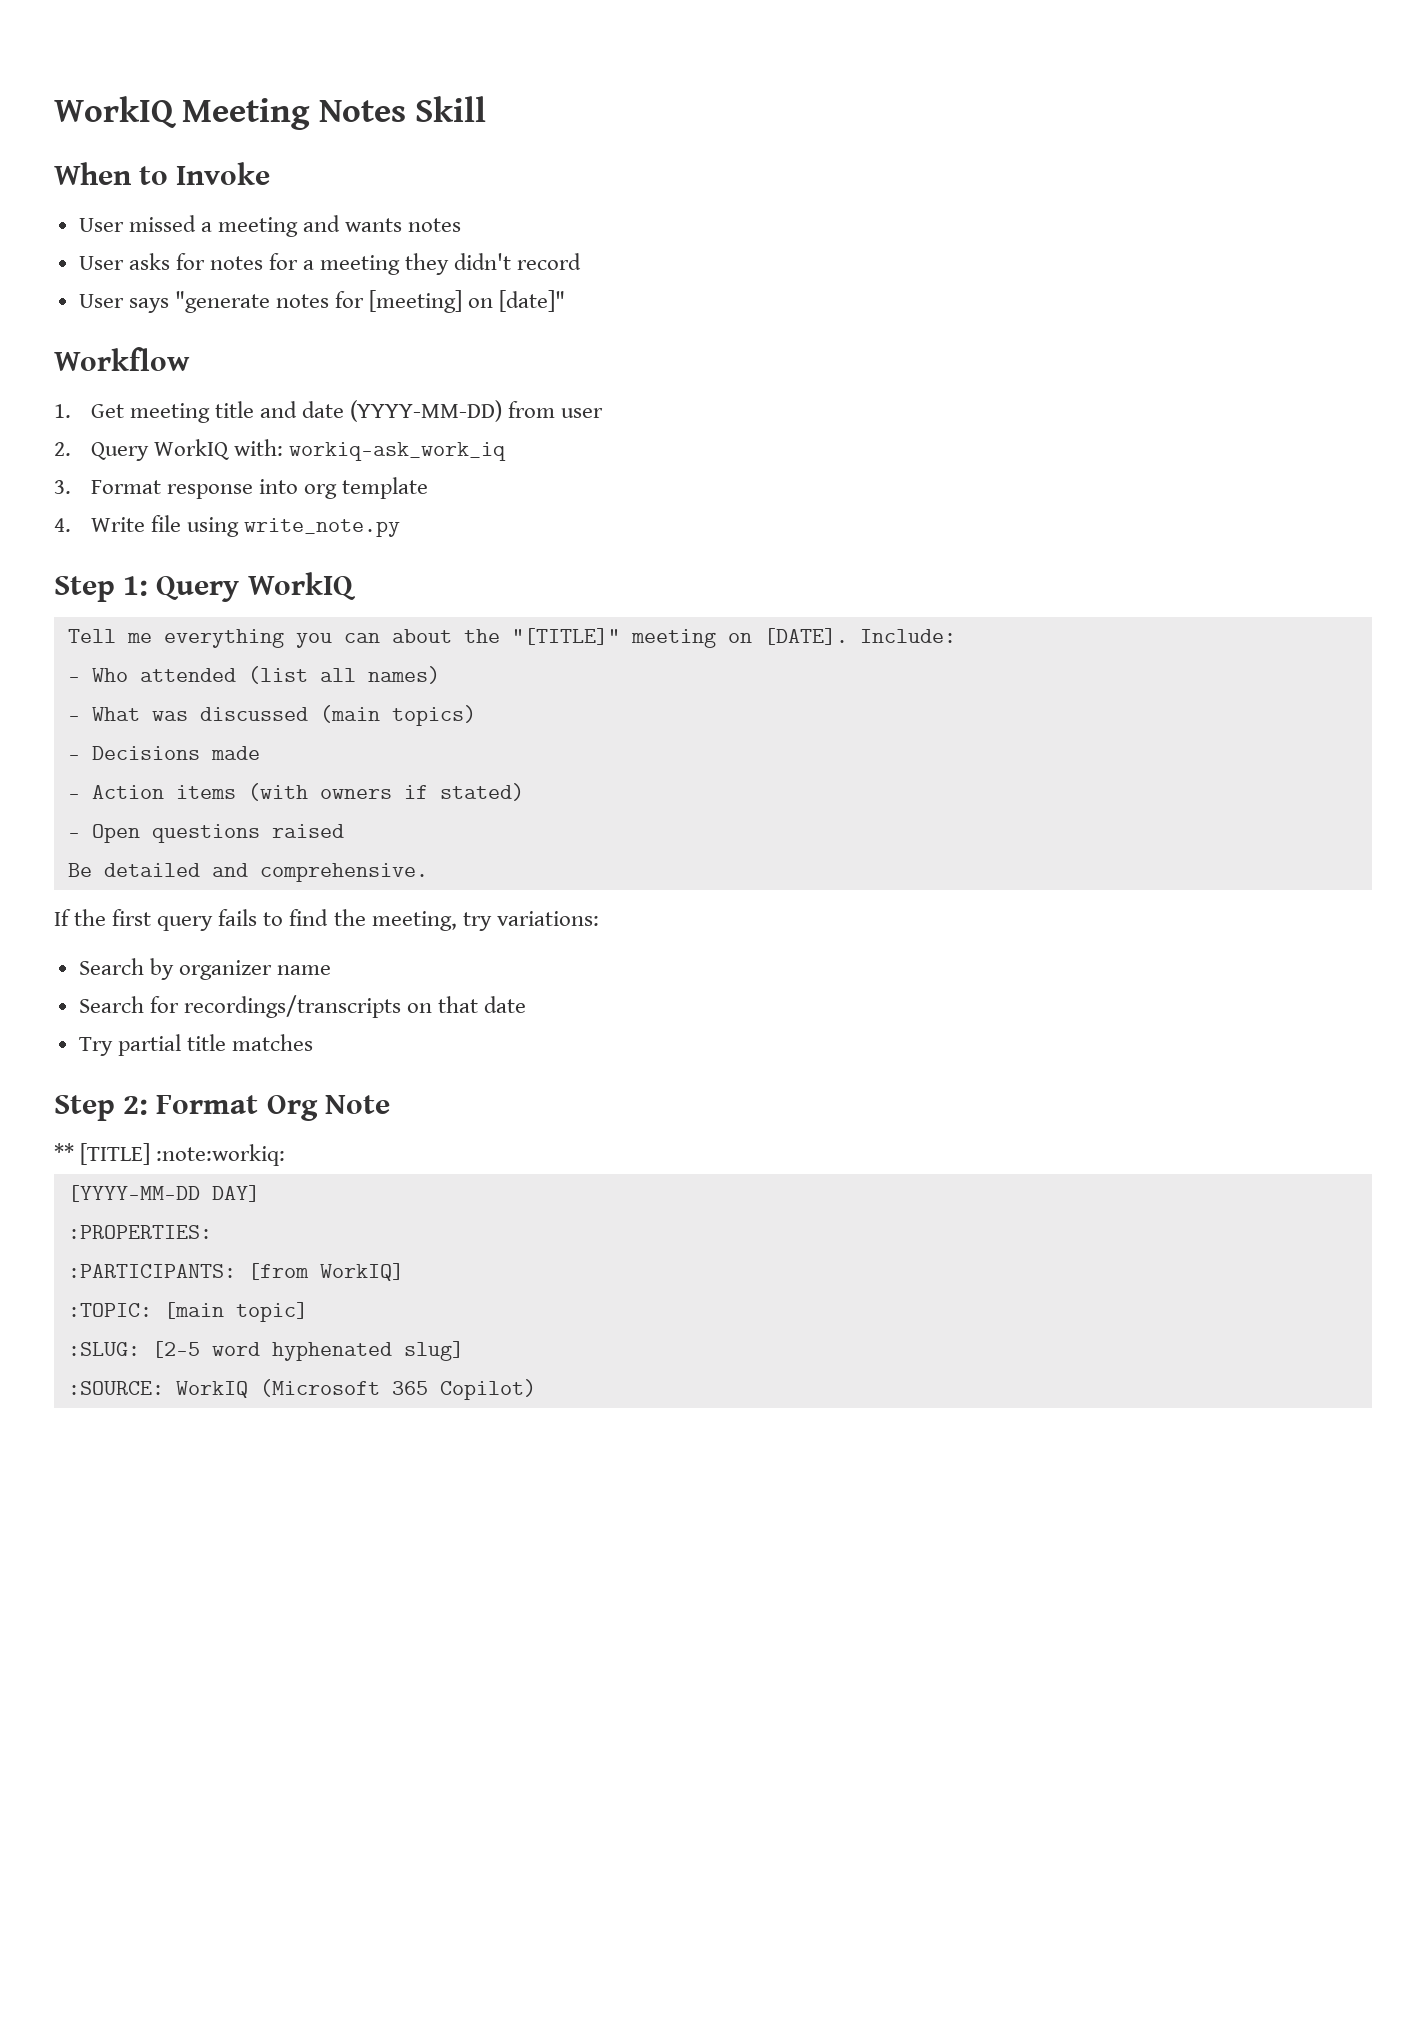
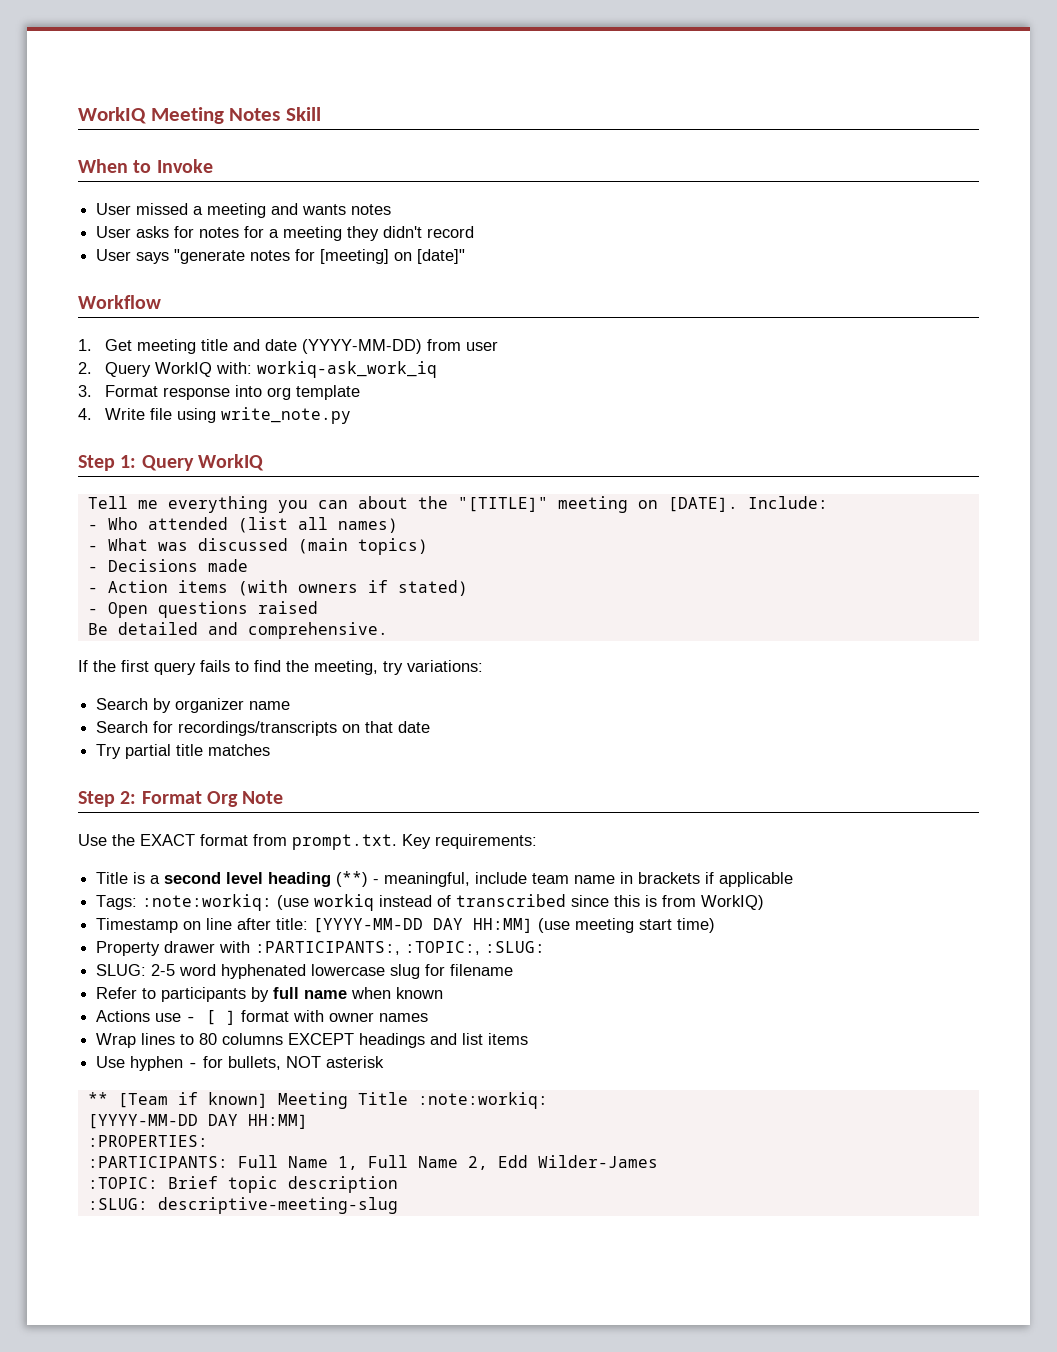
[54,1143,151,1165] ** [TITLE] -> [78,834,537,850] [96,871,794,887] [96,894,765,911] [96,918,716,933] [96,941,546,956] [96,964,514,979] [96,987,444,1002] [96,1010,429,1025] [96,1033,529,1048] [96,1056,385,1071] [87,1092,408,1109] Use the EXACT format from prompt.txt. Key requirements: // Title is a second level heading (**) - meaningful, include team name in brackets if applicable // Tags: :note:workiq: (use workiq instead of transcribed since this is from WorkIQ) // Timestamp on line after title: [YYYY-MM-DD DAY HH:MM] (use meeting start time) // Property drawer with :PARTICIPANTS:, :TOPIC:, :SLUG: // SLUG: 2-5 word hyphenated lowercase slug for filename // Refer to participants by full name when known // Actions use - [ ] format with owner names // Wrap lines to 80 columns EXCEPT headings and list items // Use hyphen - for bullets, NOT asterisk // ** [Team if known] Meeting Title
[211,1185,260,1202] DAY] -> [207,1114,308,1129] DAY HH:MM]
[247,1263,404,1281] [67,1302,308,1322] [67,1341,464,1361] [67,1379,536,1400] [from WorkIQ] // :TOPIC: [main topic] // :SLUG: [2-5 word hyphenated slug] // :SOURCE: WorkIQ (Microsoft 365 Copilot) -> [237,1155,658,1170] [87,1176,398,1193] [87,1197,398,1214] Full Name 1, Full Name 2, Edd Wilder-James // :TOPIC: Brief topic description // :SLUG: descriptive-meeting-slug

